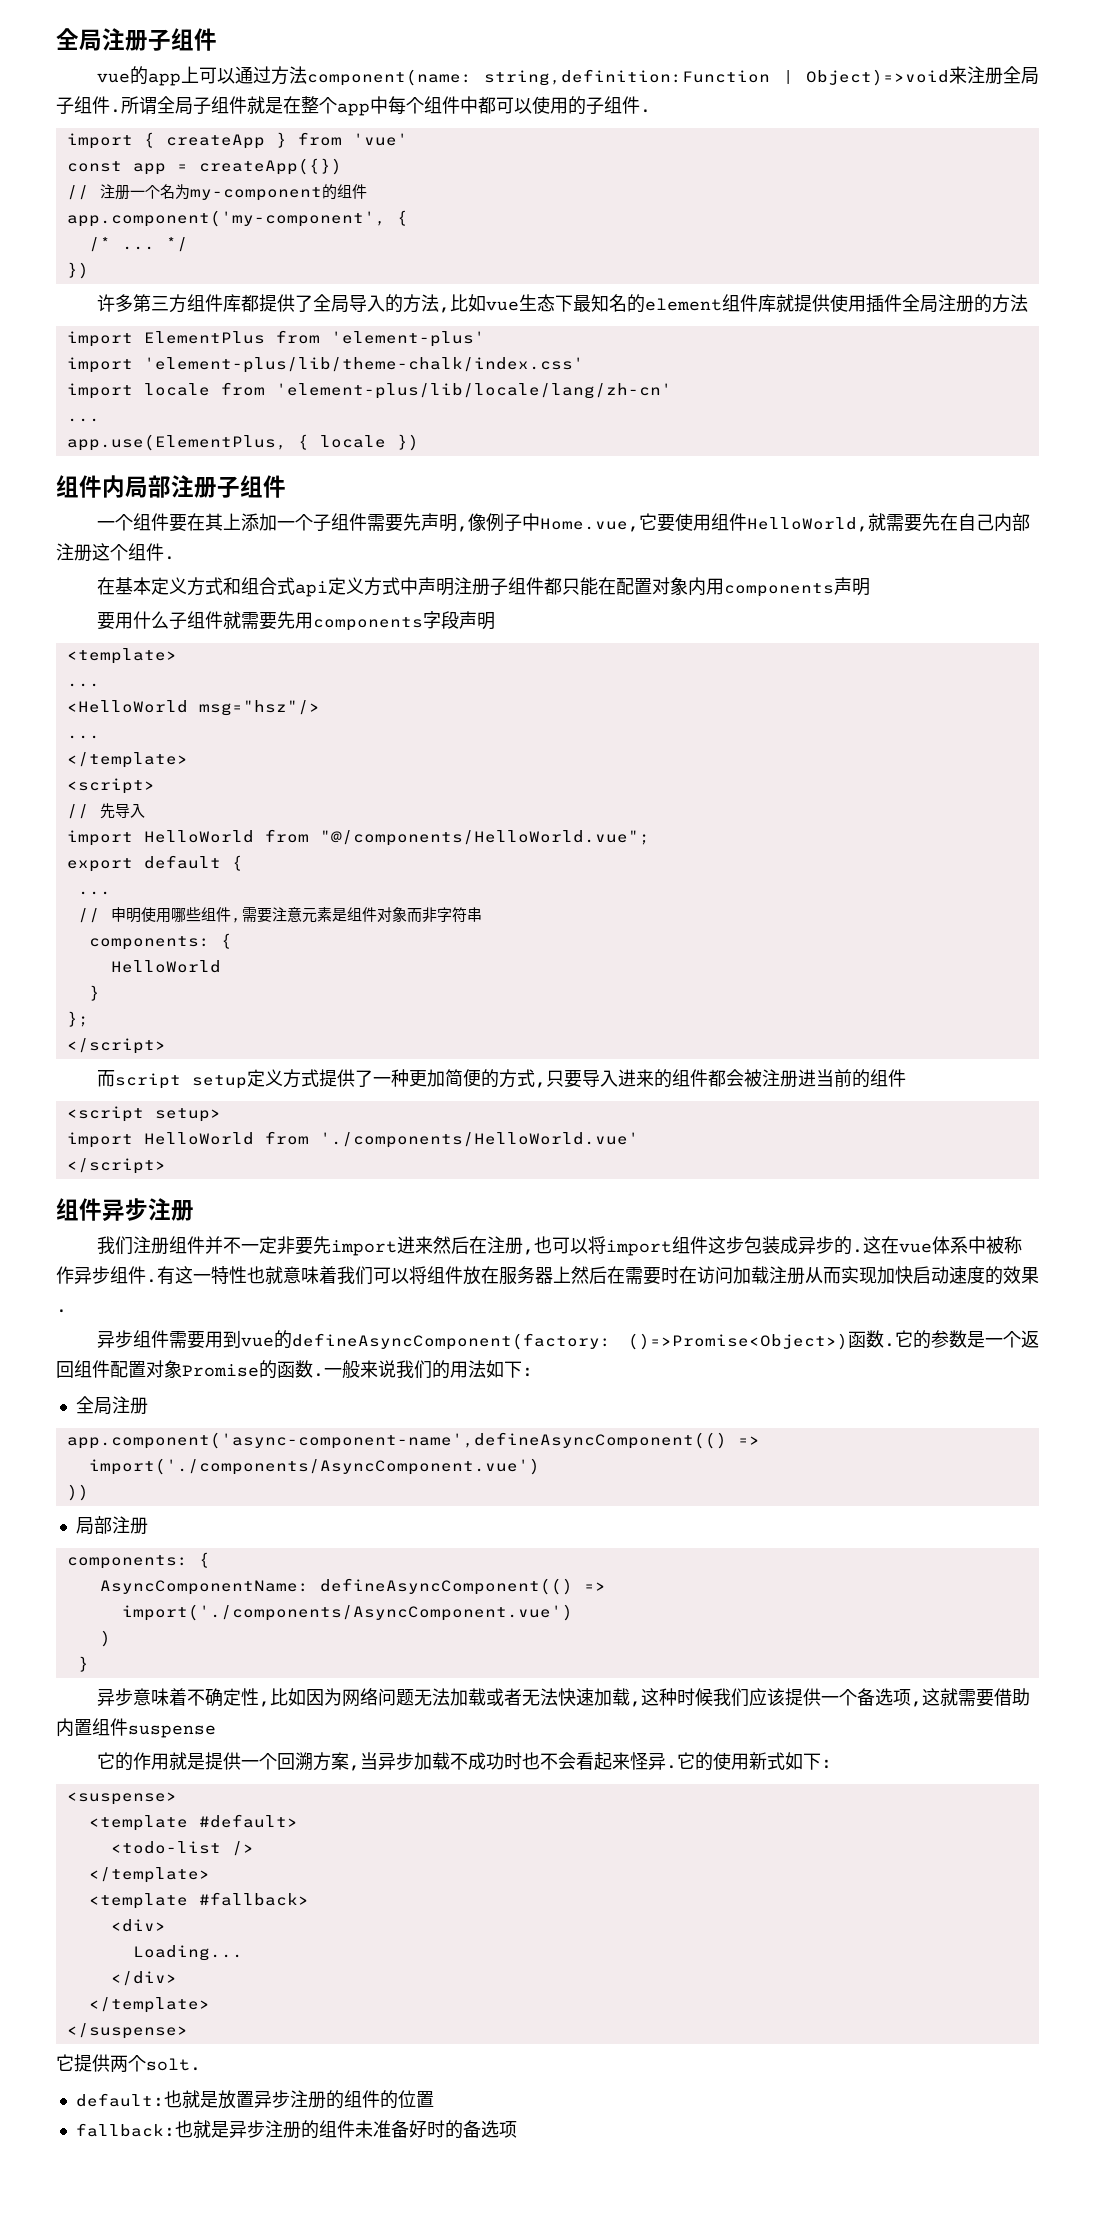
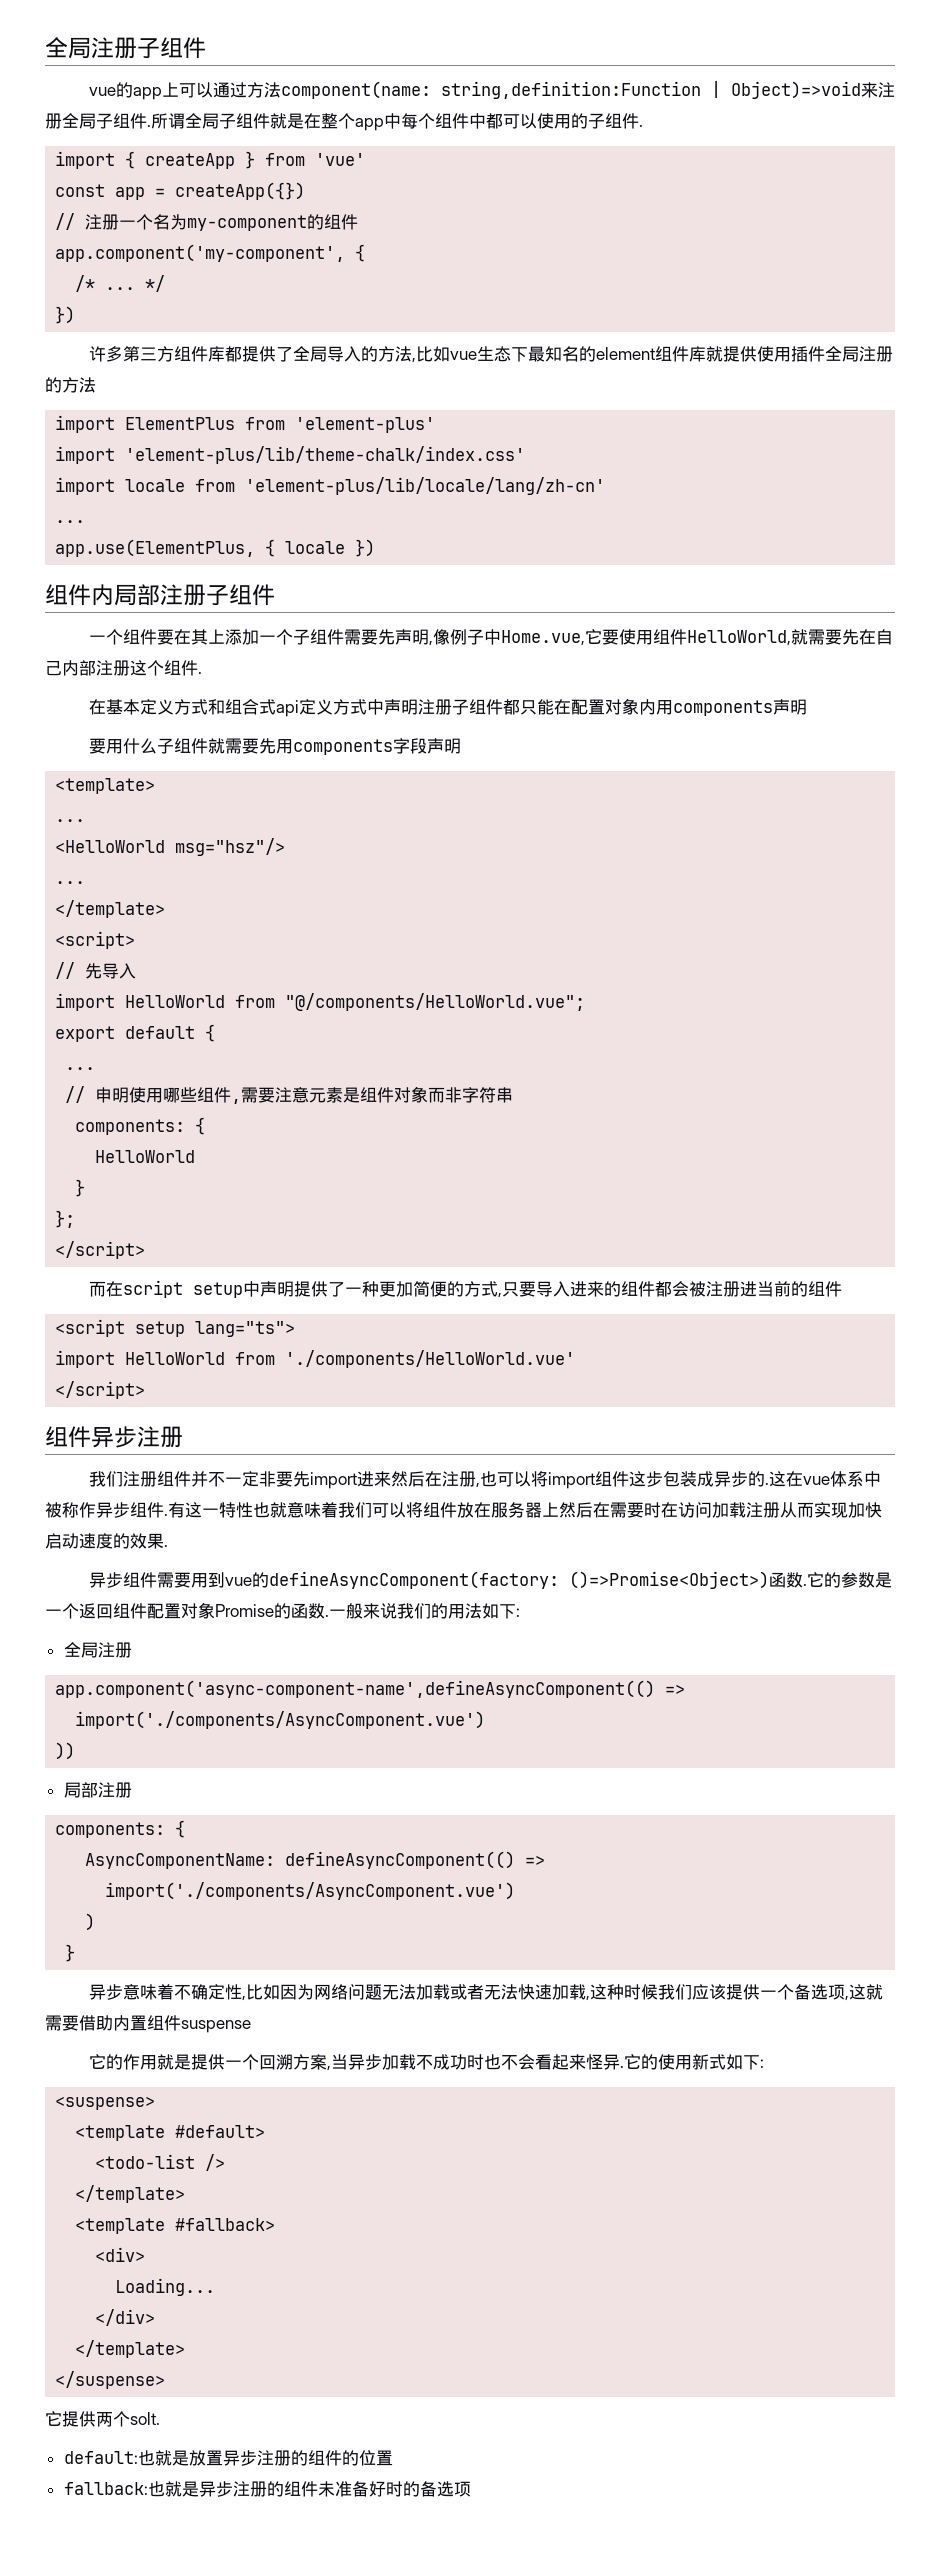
(115, 1078) none -> [105,1281,123,1297] 在
[246,1069,319,1088] 定义方式 -> [242,1281,294,1297] 中声明
[154,1108,221,1122] setup> -> [135,1321,296,1337] setup lang="ts">

